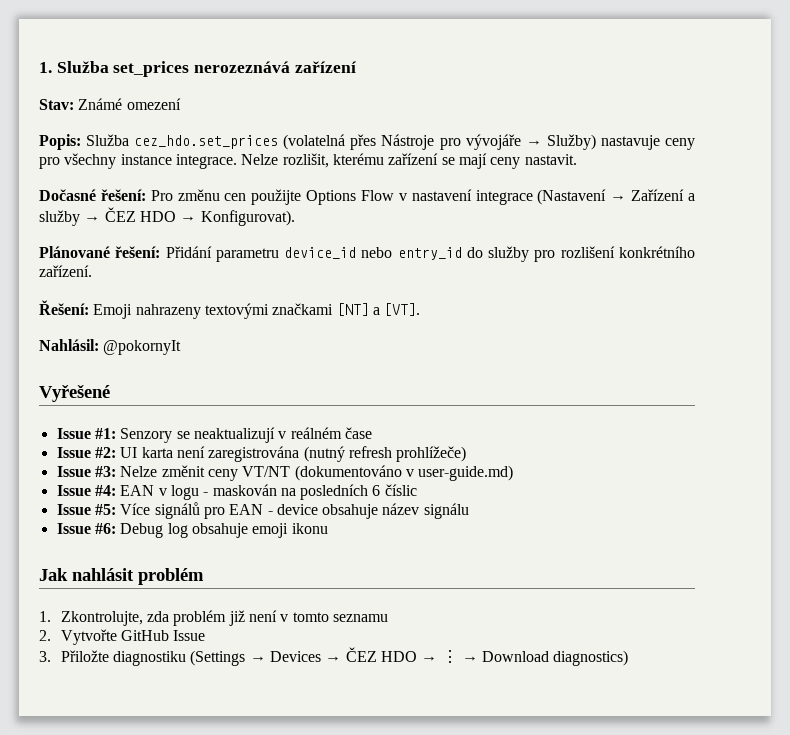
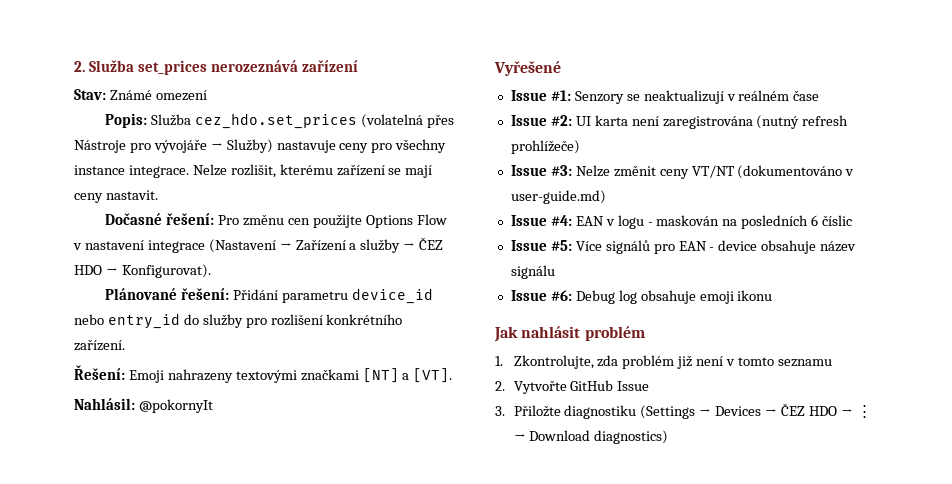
[39,62,52,73] 1. -> [74,61,85,72] 2.

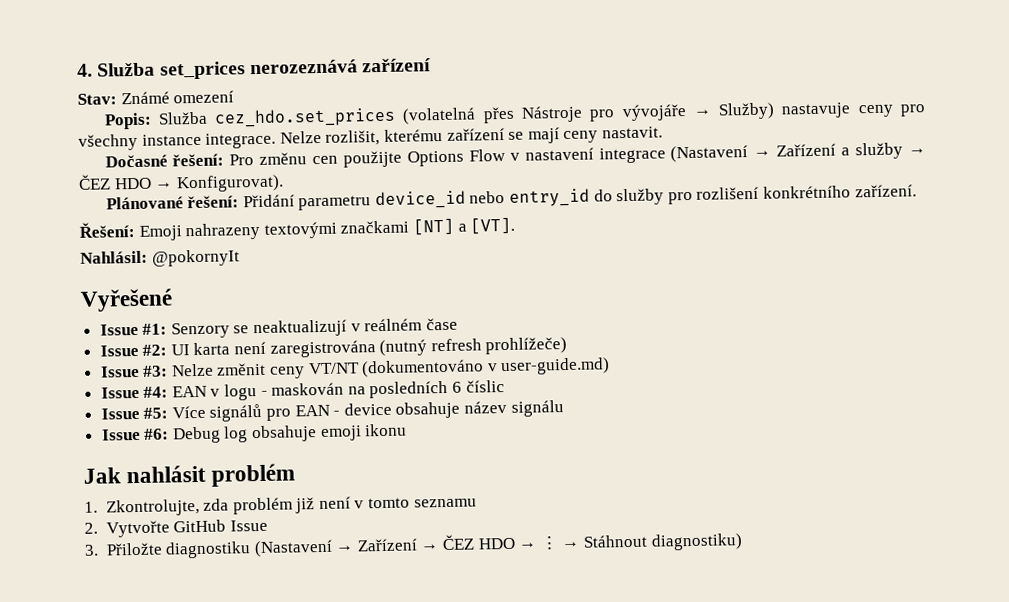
[74,61,85,72] 2. -> [77,63,93,77] 4.
[640,405,762,419] (Settings → Devices -> [253,538,418,558] (Nastavení → Zařízení
[529,430,669,444] Download diagnostics) -> [582,533,743,551] Stáhnout diagnostiku)

